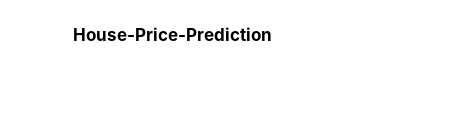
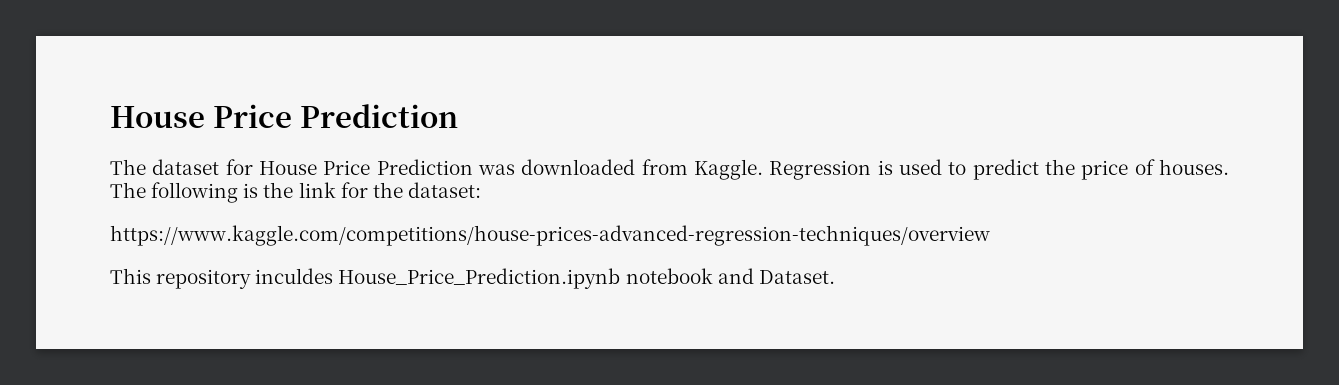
[73,27,272,41] House-Price-Prediction -> [110,104,458,128] [110,159,1230,180] [110,182,481,203] [110,225,990,246] [110,268,835,289] House Price Prediction // The dataset for House Price Prediction was downloaded from Kaggle. Regression is used to predict the price of houses. The following is the link for the dataset: // https://www.kaggle.com/competitions/house-prices-advanced-regression-techniques/overview // This repository inculdes House_Price_Prediction.ipynb notebook and Dataset.

